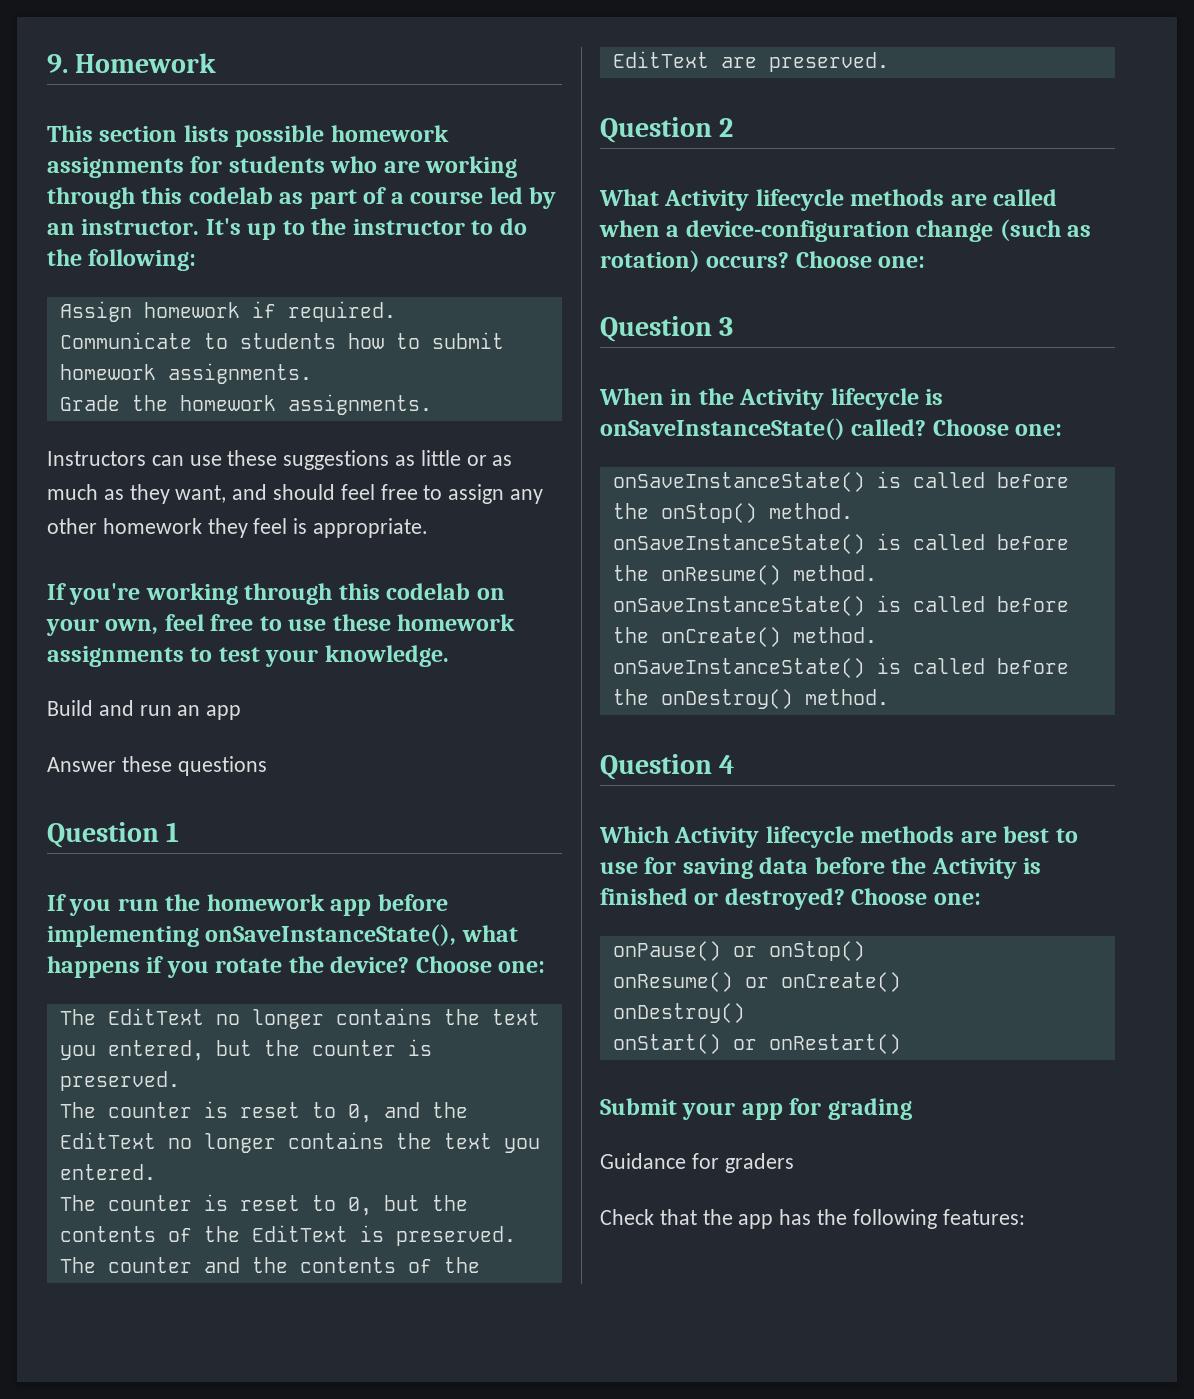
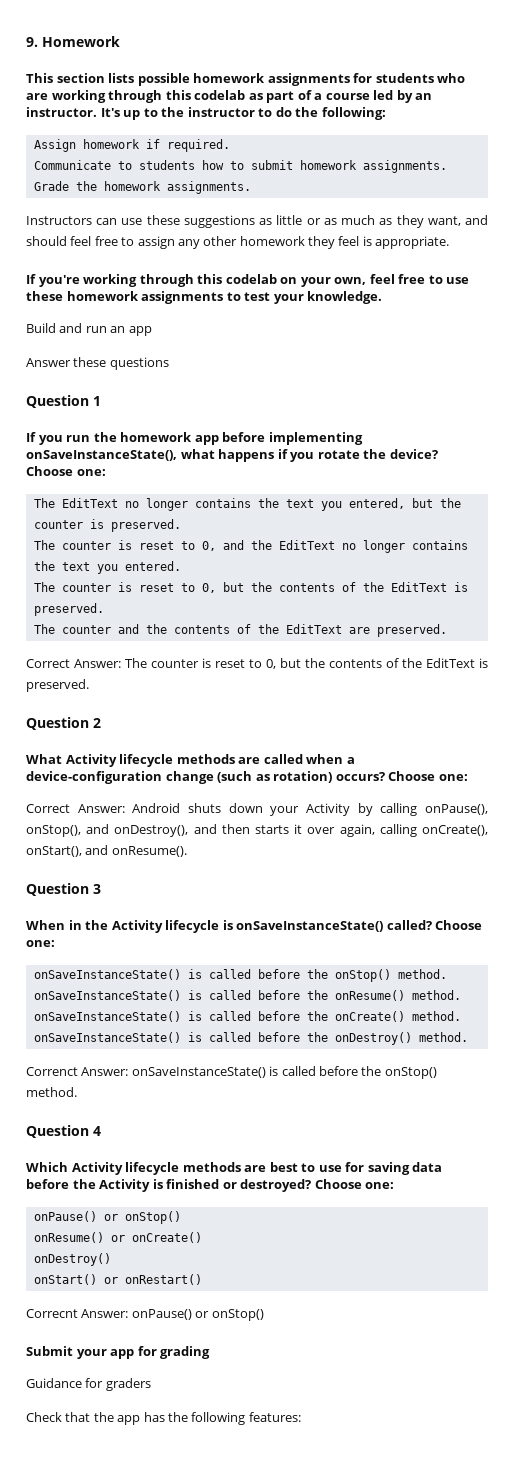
(889, 62) none -> [26,658,488,669] [26,679,89,692] // Correct Answer: The counter is reset to 0, but the contents of the EditText is preserved.
(926, 262) none -> [26,803,488,816] [26,824,488,837] [26,845,187,857] // Correct Answer: Android shuts down your Activity by calling onPause(), onStop(), and onDestroy(), and then starts it over again, calling onCreate(), onStart(), and onResume().
(889, 697) none -> [26,1066,437,1079] [26,1087,77,1097] // Correnct Answer: onSaveInstanceState() is called before the onStop() method.
(901, 1044) none -> [26,1309,264,1321] // Correcnt Answer: onPause() or onStop()

